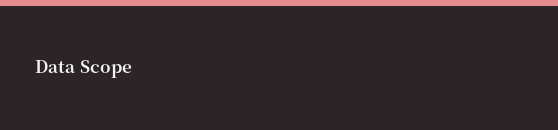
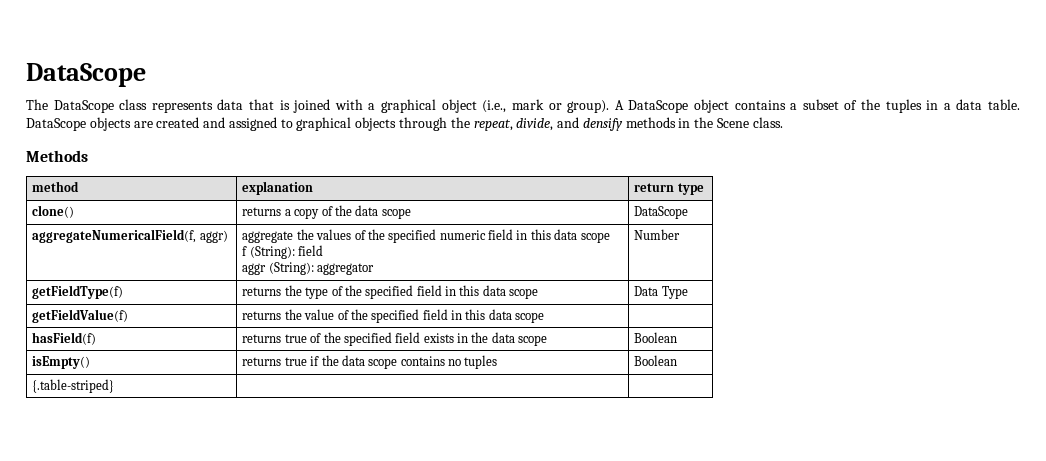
[35,60,132,78] Data Scope -> [26,63,146,87] [26,99,1021,113] [26,117,783,131] [26,150,88,162] [32,181,80,192] [242,181,314,195] [634,183,704,195] [32,205,75,218] [242,205,411,219] [634,206,689,219] [32,229,228,243] [242,229,610,243] [242,245,324,259] [242,262,375,275] [634,229,681,240] [32,285,124,299] [242,285,539,299] [634,286,688,299] [32,309,129,323] [242,309,545,323] [32,332,97,345] [242,332,548,346] [634,332,678,343] [32,356,91,369] [242,355,498,369] [634,355,678,366] [32,379,115,393] DataScope // The DataScope class represents data that is joined with a graphical object (i.e., mark or group). A DataScope object contains a subset of the tuples in a data table. DataScope objects are created and assigned to graphical objects through the repeat, divide, and densify methods in the Scene class. // Methods // method | explanation | return type // clone() | returns a copy of the data scope | DataScope // aggregateNumericalField(f, aggr) | aggregate the values of the specified numeric field in this data scope // f (String): field // aggr (String): aggregator | Number // getFieldType(f) | returns the type of the specified field in this data scope | Data Type // getFieldValue(f) | returns the value of the specified field in this data scope | // hasField(f) | returns true of the specified field exists in the data scope | Boolean // isEmpty() | returns true if the data scope contains no tuples | Boolean // {.table-striped} | |

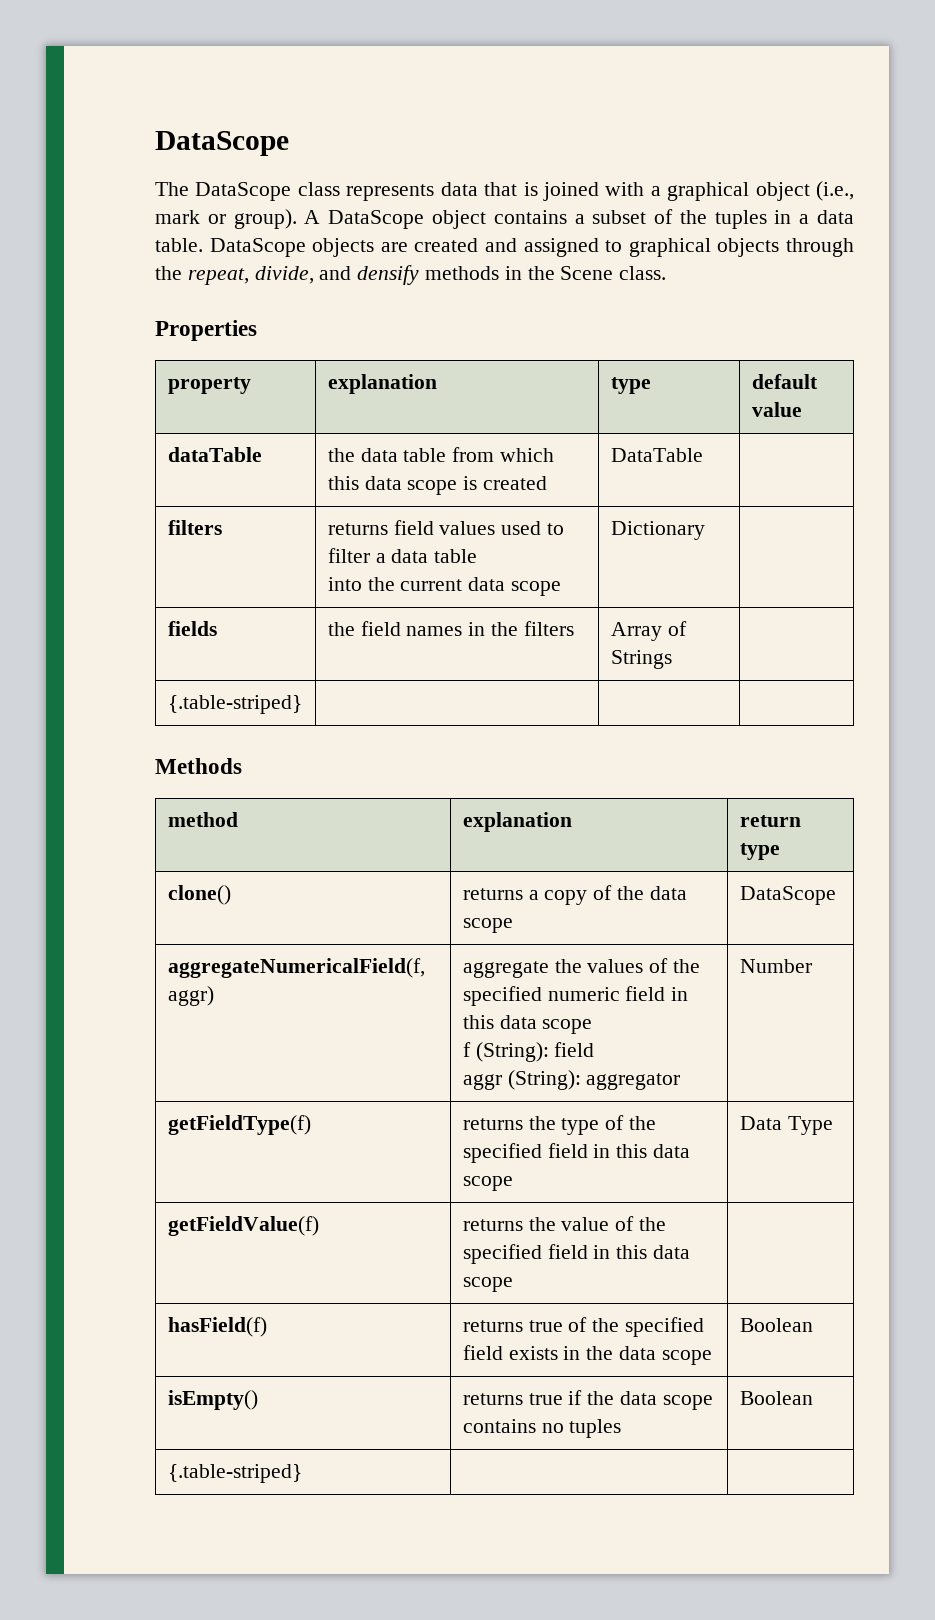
(783, 122) none -> [155,320,257,341] [167,377,251,394] [327,374,437,394] [610,377,651,394] [751,374,818,389] [751,402,802,417] [167,447,262,462] [327,447,555,462] [327,476,548,495] [610,448,703,462] [167,520,222,535] [327,520,565,535] [327,548,478,563] [327,577,562,596] [610,521,705,540] [167,621,217,636] [327,621,574,636] [610,621,687,641] [610,650,672,669] [167,695,302,714] // Properties // property | explanation | type | default value // dataTable | the data table from which this data scope is created | DataTable | // filters | returns field values used to filter a data table // into the current data scope | Dictionary | // fields | the field names in the filters | Array of Strings | // {.table-striped} | | |

